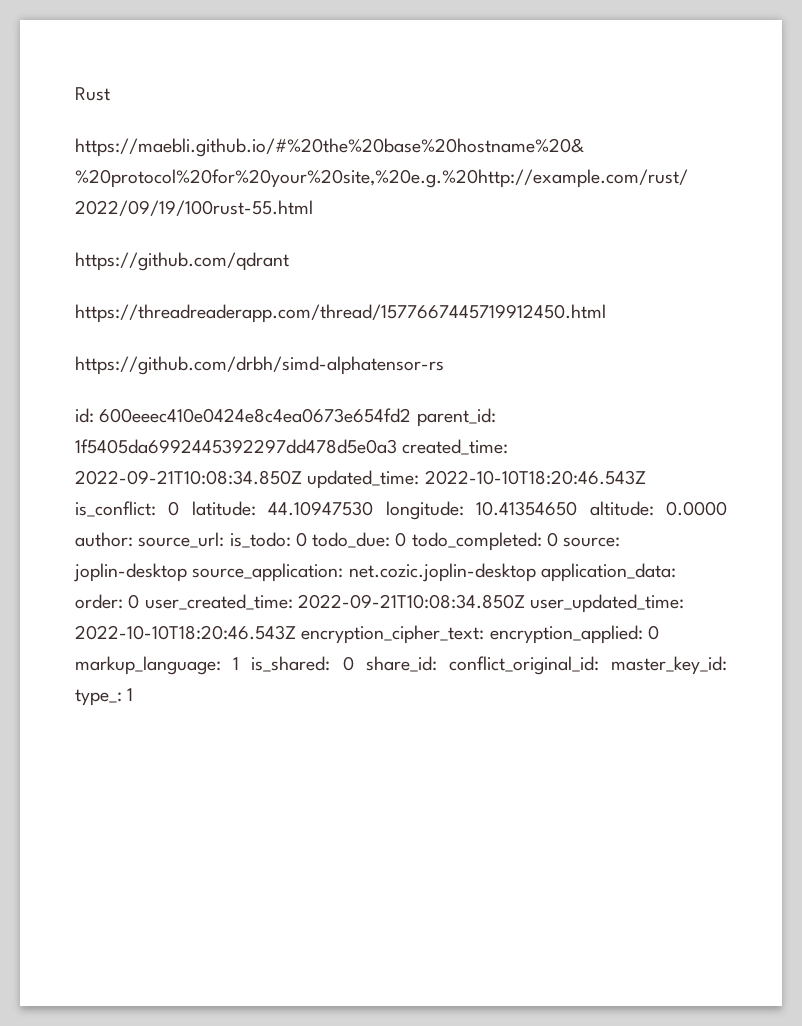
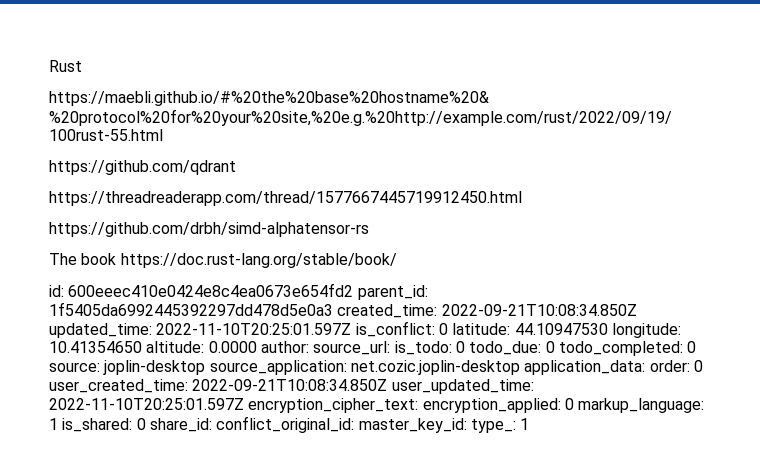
(444, 365) none -> [49,253,397,268] // The book https://doc.rust-lang.org/stable/book/
[424,470,646,485] 2022-10-10T18:20:46.543Z -> [156,323,352,335] 2022-11-10T20:25:01.597Z
[75,625,296,640] 2022-10-10T18:20:46.543Z -> [49,398,244,410] 2022-11-10T20:25:01.597Z

